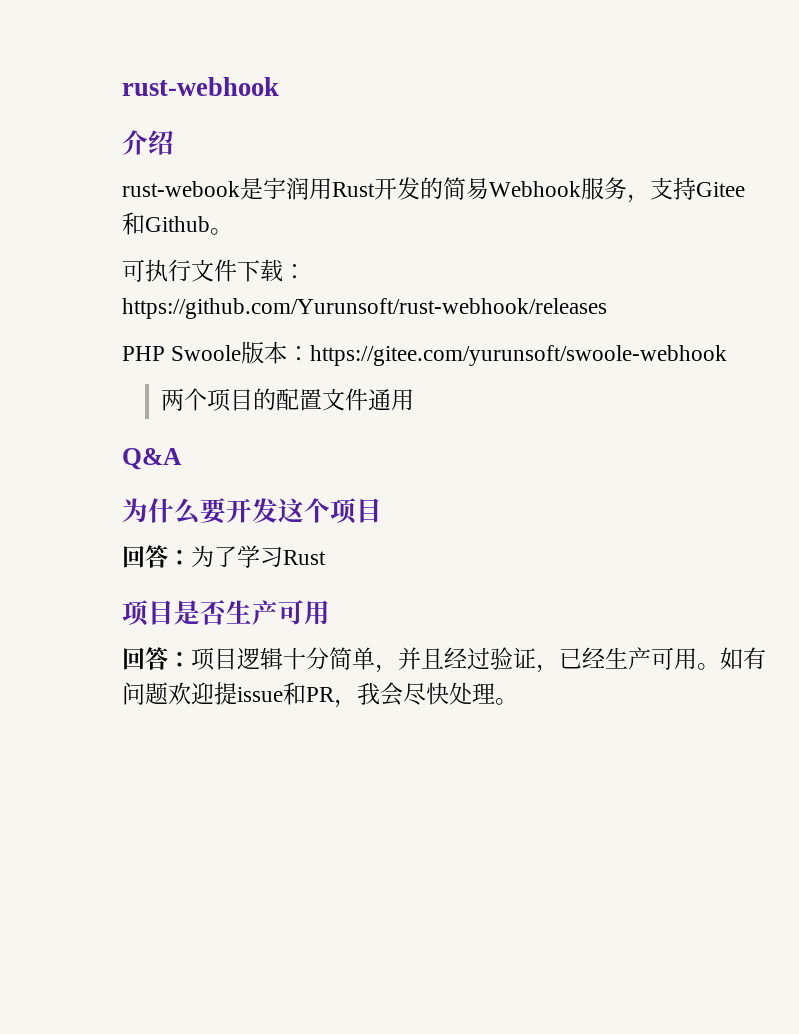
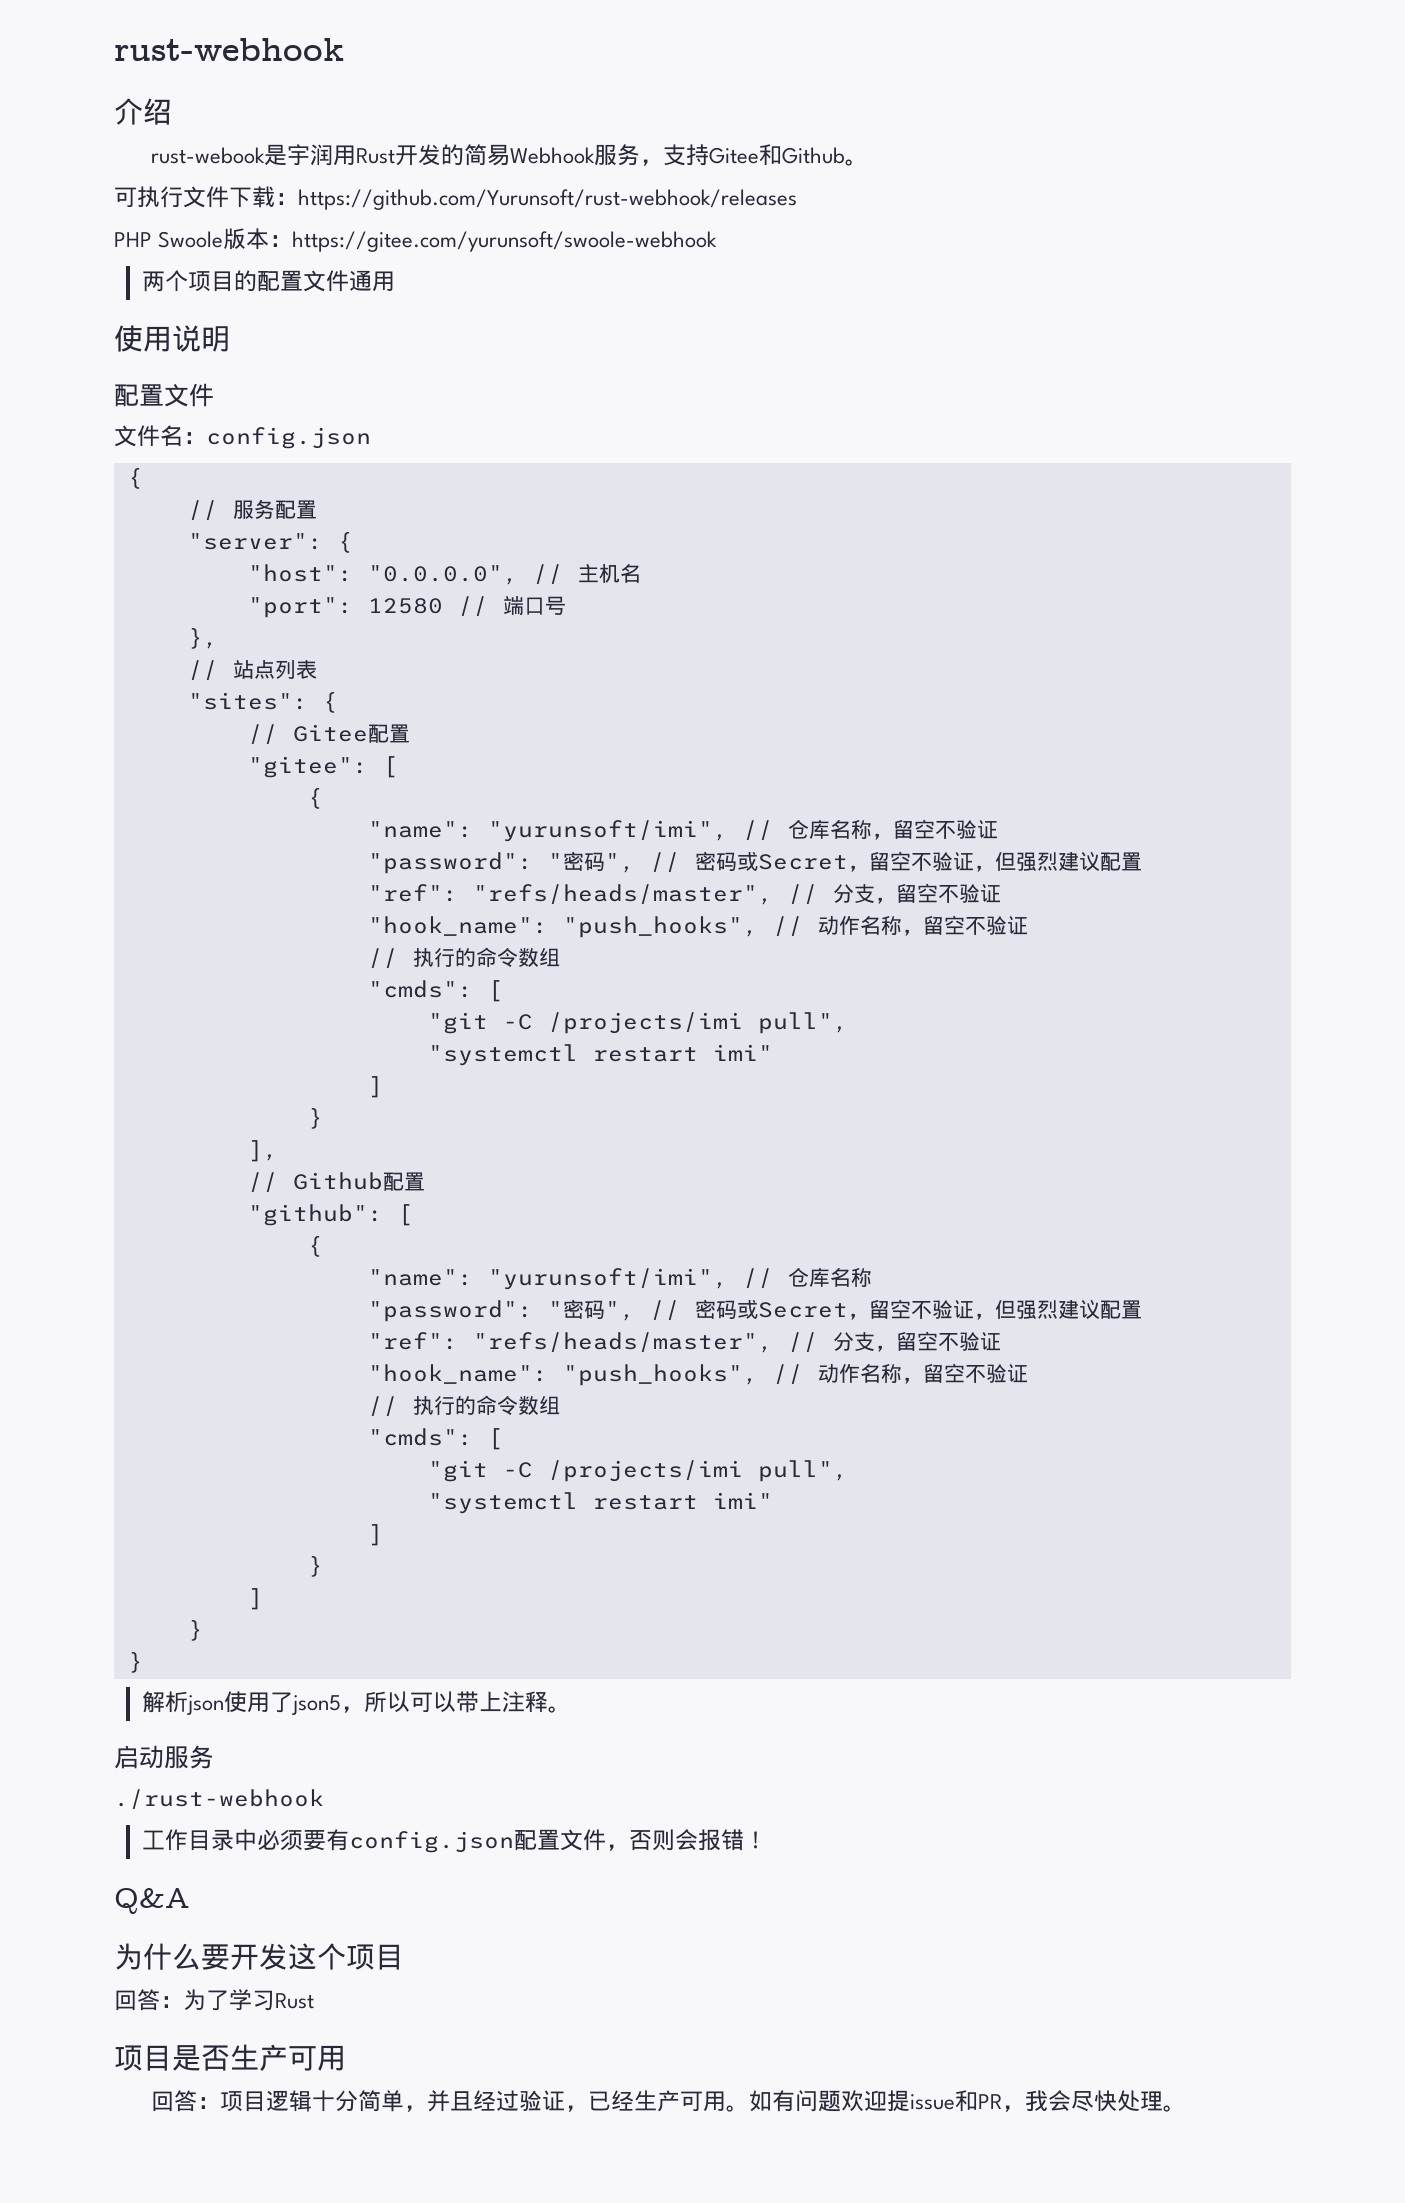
(415, 400) none -> [114,325,230,352] [114,383,214,407] [114,425,371,449] [127,467,143,489] [187,499,317,520] [187,531,353,553] [247,564,641,585] [247,596,566,618] [187,627,218,649] [187,660,317,680] [187,691,338,713] [247,724,410,744] [247,756,398,778] [307,787,323,809] [367,819,998,842] [367,851,1142,874] [367,883,1001,905] [367,915,1028,938] [367,947,560,968] [367,980,503,1002] [427,1012,848,1034] [427,1044,773,1066] [367,1076,383,1098] [307,1107,323,1129] [247,1140,278,1162] [247,1172,425,1192] [247,1204,413,1226] [307,1235,323,1257] [367,1267,872,1290] [367,1299,1142,1322] [367,1331,1001,1353] [367,1363,1028,1386] [367,1395,560,1416] [367,1428,503,1450] [427,1460,848,1482] [427,1492,773,1514] [367,1524,383,1546] [307,1555,323,1577] [247,1588,263,1610] [187,1619,203,1641] [127,1651,143,1673] [141,1691,571,1715] [114,1745,214,1769] [114,1789,324,1809] [141,1829,767,1853] // 使用说明 // 配置文件 // 文件名：config.json // { // // 服务配置 // "server": { // "host": "0.0.0.0", // 主机名 // "port": 12580 // 端口号 // }, // // 站点列表 // "sites": { // // Gitee配置 // "gitee": [ // { // "name": "yurunsoft/imi", // 仓库名称，留空不验证 // "password": "密码", // 密码或Secret，留空不验证，但强烈建议配置 // "ref": "refs/heads/master", // 分支，留空不验证 // "hook_name": "push_hooks", // 动作名称，留空不验证 // // 执行的命令数组 // "cmds": [ // "git -C /projects/imi pull", // "systemctl restart imi" // ] // } // ], // // Github配置 // "github": [ // { // "name": "yurunsoft/imi", // 仓库名称 // "password": "密码", // 密码或Secret，留空不验证，但强烈建议配置 // "ref": "refs/heads/master", // 分支，留空不验证 // "hook_name": "push_hooks", // 动作名称，留空不验证 // // 执行的命令数组 // "cmds": [ // "git -C /projects/imi pull", // "systemctl restart imi" // ] // } // ] // } // } // 解析json使用了json5，所以可以带上注释。 // 启动服务 // ./rust-webhook // 工作目录中必须要有config.json配置文件，否则会报错！

